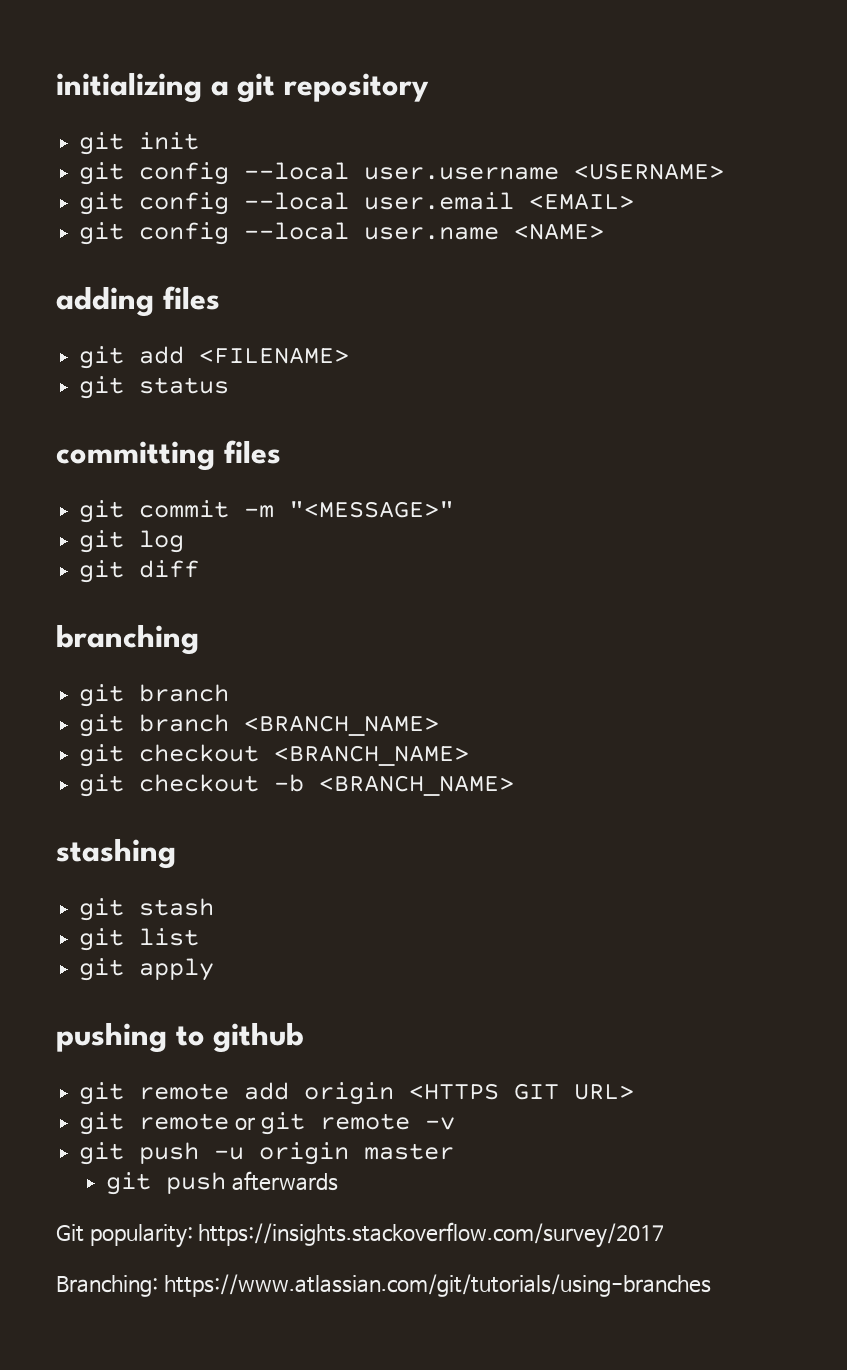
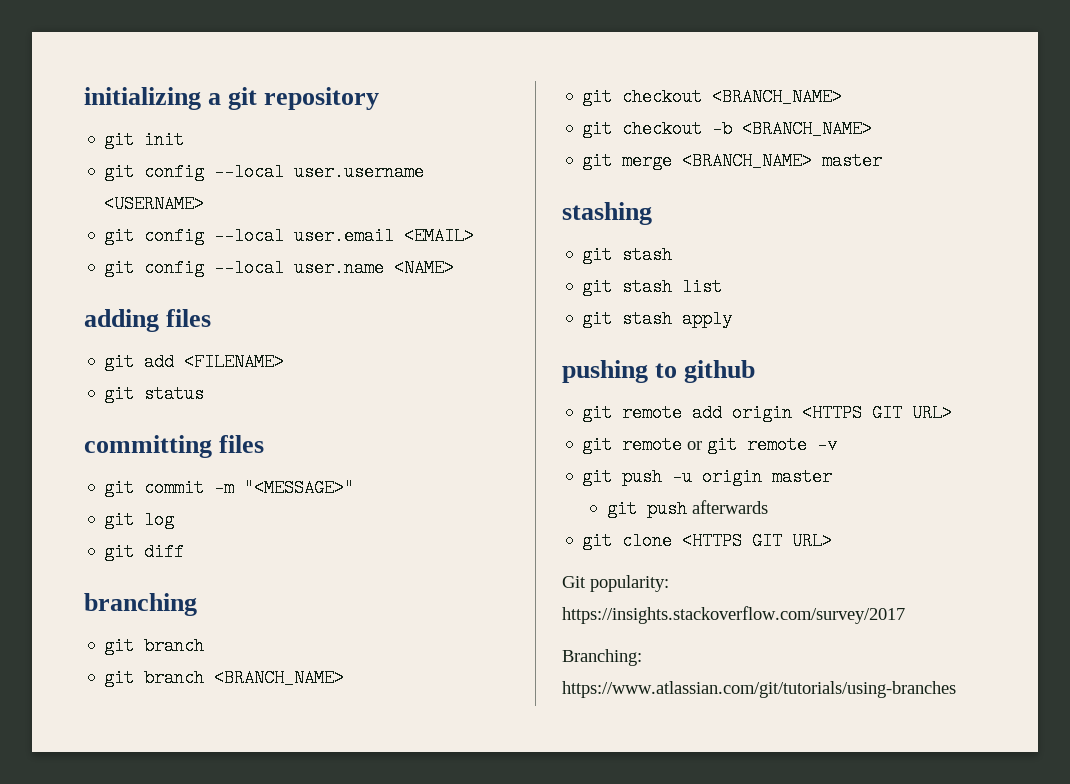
(515, 785) none -> [582,152,883,170] // git merge <BRANCH_NAME> master
(125, 939) none -> [622,278,673,296] stash
(125, 969) none -> [622,310,673,328] stash
(338, 1181) none -> [582,532,833,550] // git clone <HTTPS GIT URL>

